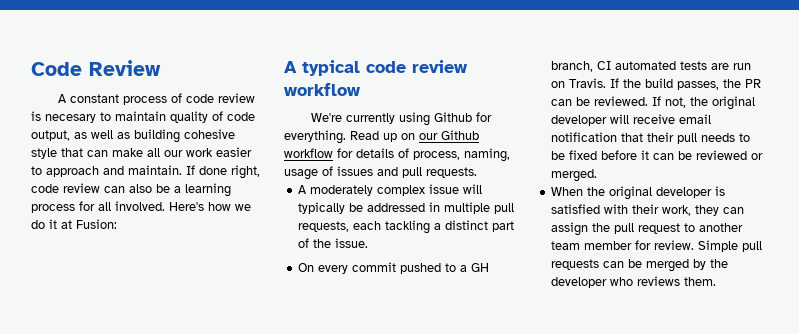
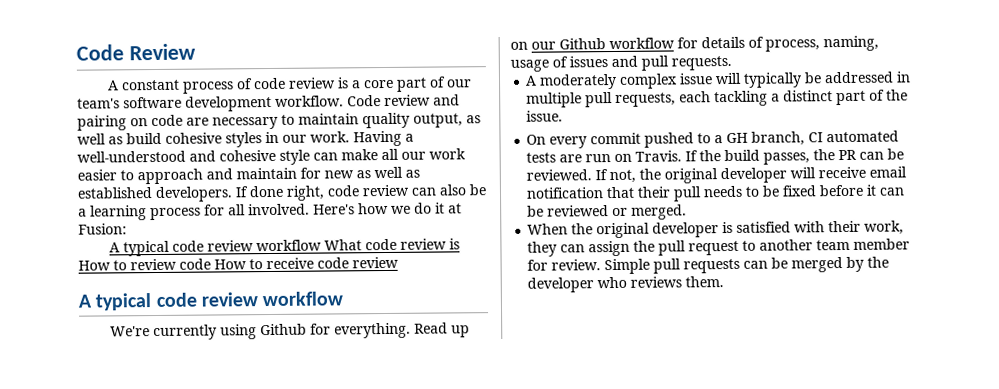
[45,114,96,123] necesary -> [351,76,473,92] [77,94,460,112] [77,114,278,131] a core part of our team's software development workflow. Code review and pairing on code are necessary
[212,111,255,121] of code -> (410, 120) none
[134,129,180,143] building -> [126,130,414,148] [77,150,216,163] build cohesive styles in our work. Having a well-understood and
[61,148,83,157] that -> (310, 157) none
[128,165,182,175] maintain. -> [236,166,420,180] [77,186,233,202] maintain for new as well as established developers.
(117, 224) none -> [109,238,461,257] [78,256,399,271] // A typical code review workflow What code review is How to review code How to receive code review

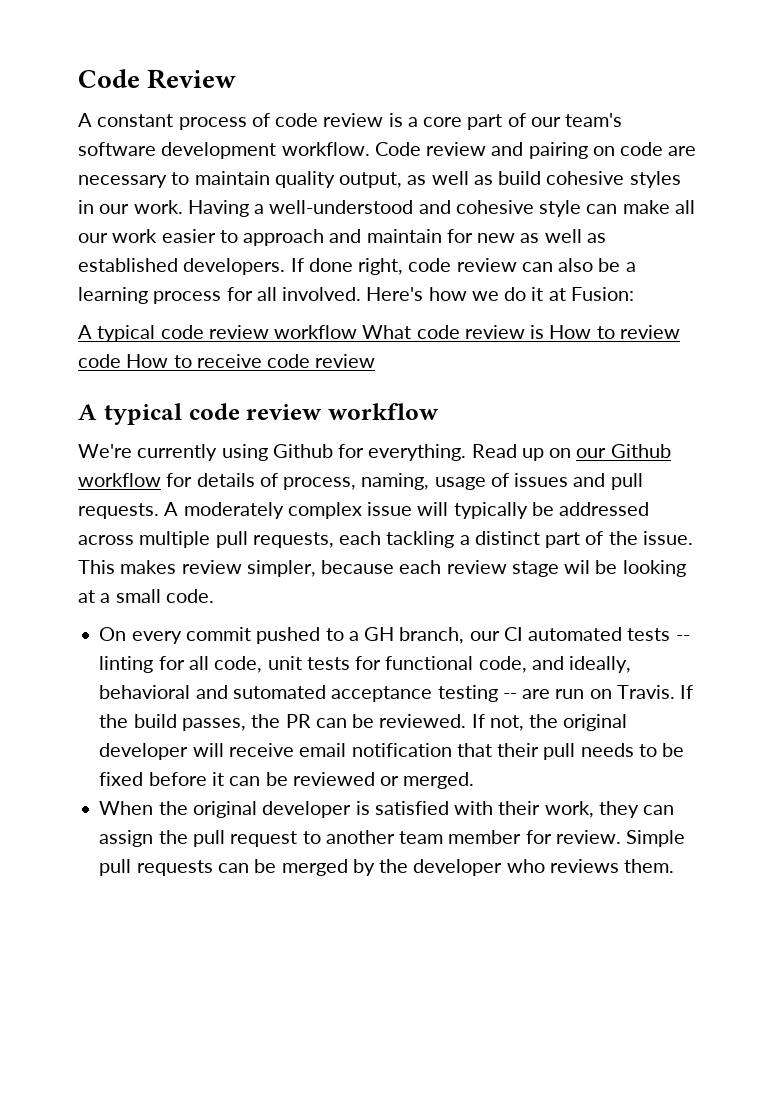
(732, 63) // -> (159, 511) none
[896,71,912,83] in -> [78,535,134,545] across
(564, 116) none -> [78,560,686,577] [78,589,214,603] This makes review simpler, because each review stage wil be looking at a small code.
(806, 138) none -> [469,631,500,641] our
(557, 157) none -> [675,635,690,641] [99,656,632,673] [99,685,517,702] -- linting for all code, unit tests for functional code, and ideally, behavioral and sutomated acceptance testing --

